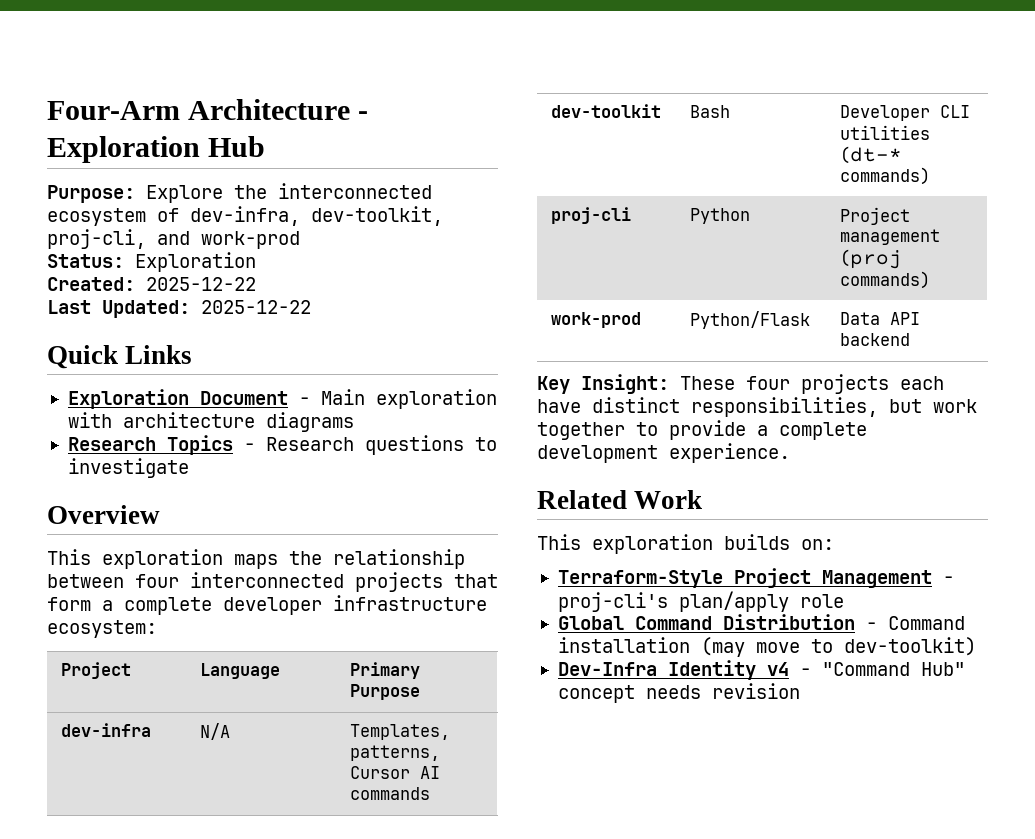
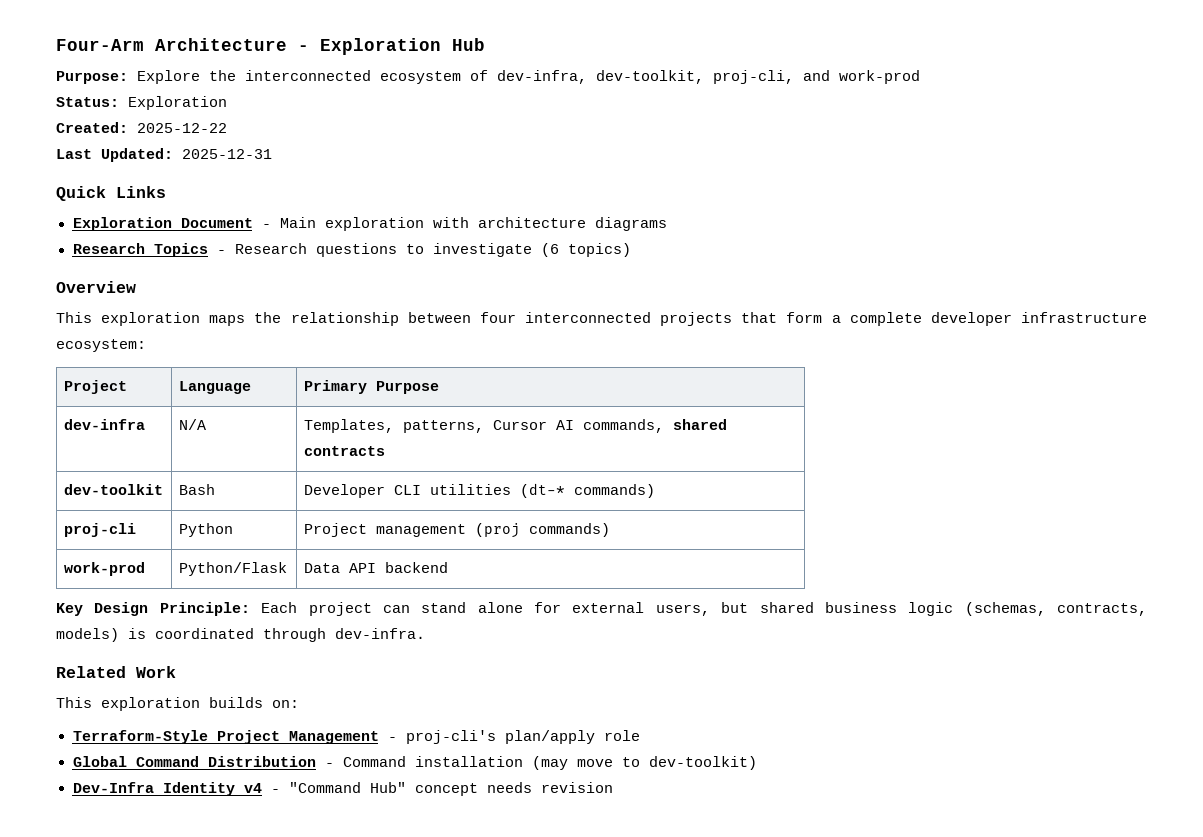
[201,300,311,314] 2025-12-22 -> [182,149,272,159] 2025-12-31
(189, 468) none -> [540,243,631,257] (6 topics)
[350,787,431,800] commands -> [582,419,727,433] [303,446,385,456] commands, shared contracts
[581,374,944,394] [537,397,977,417] [537,420,867,440] [537,443,790,463] Insight: These four projects each have distinct responsibilities, but work together to provide a complete development experience. -> [94,602,1147,616] [56,628,425,642] Design Principle: Each project can stand alone for external users, but shared business logic (schemas, contracts, models) is coordinated through dev-infra.

